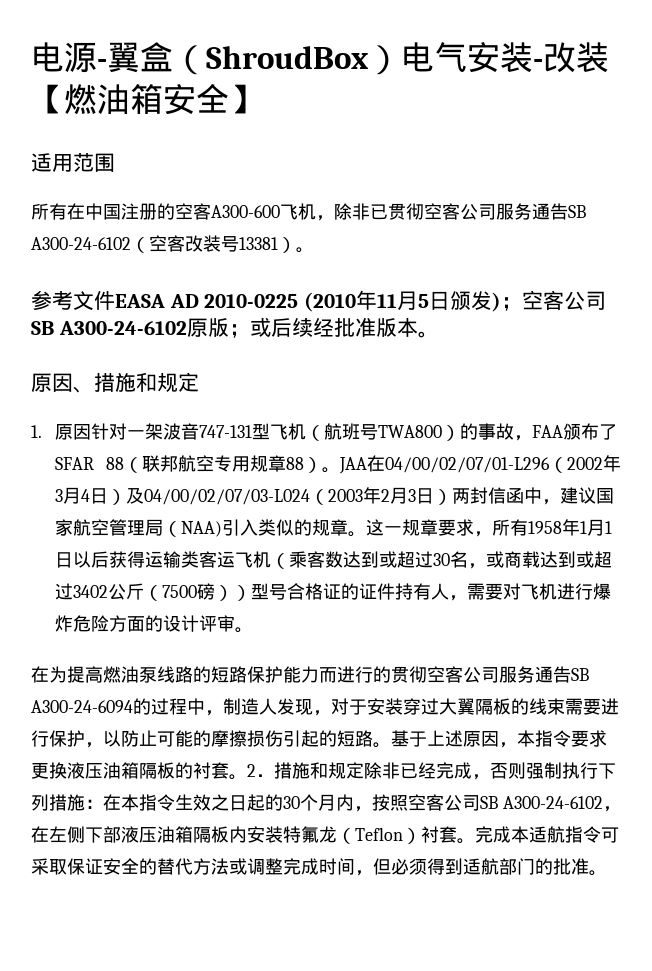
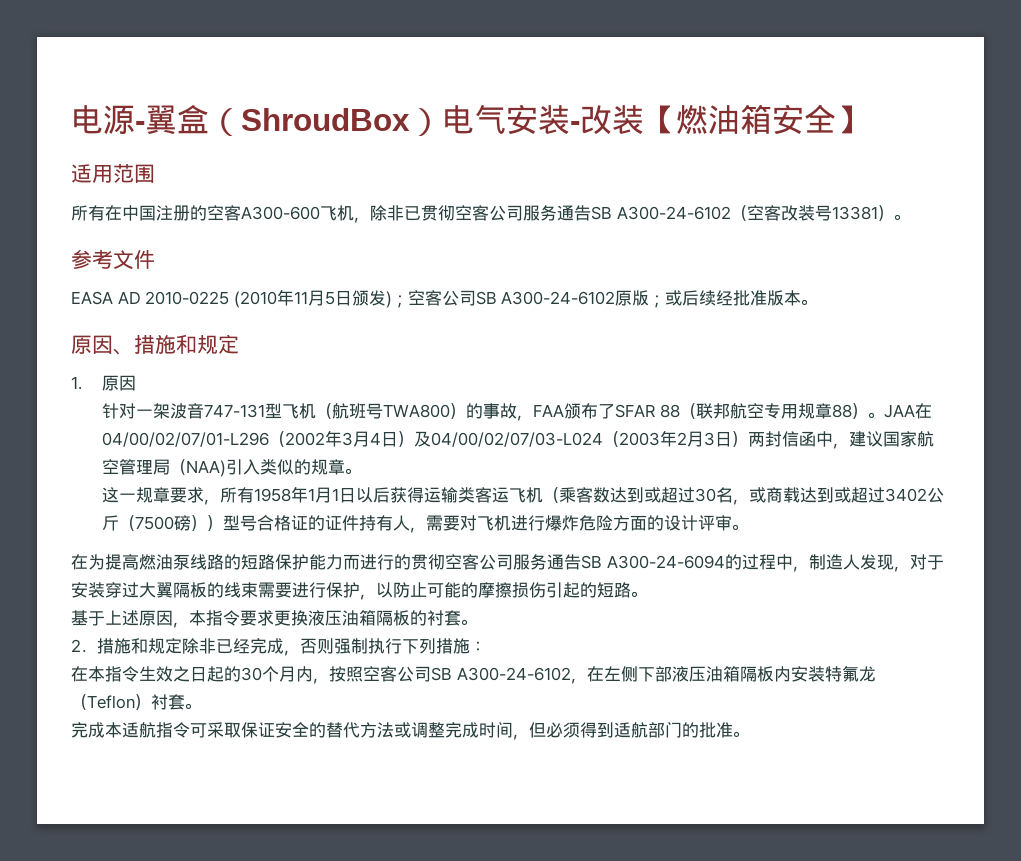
(115, 300) none -> (155, 259) //
(92, 432) none -> (136, 383) //
(367, 534) none -> (361, 471) //
(391, 745) none -> (647, 594) //
(247, 777) none -> (477, 622) //
(103, 804) none -> (486, 646) //
(475, 841) none -> (201, 706) //

